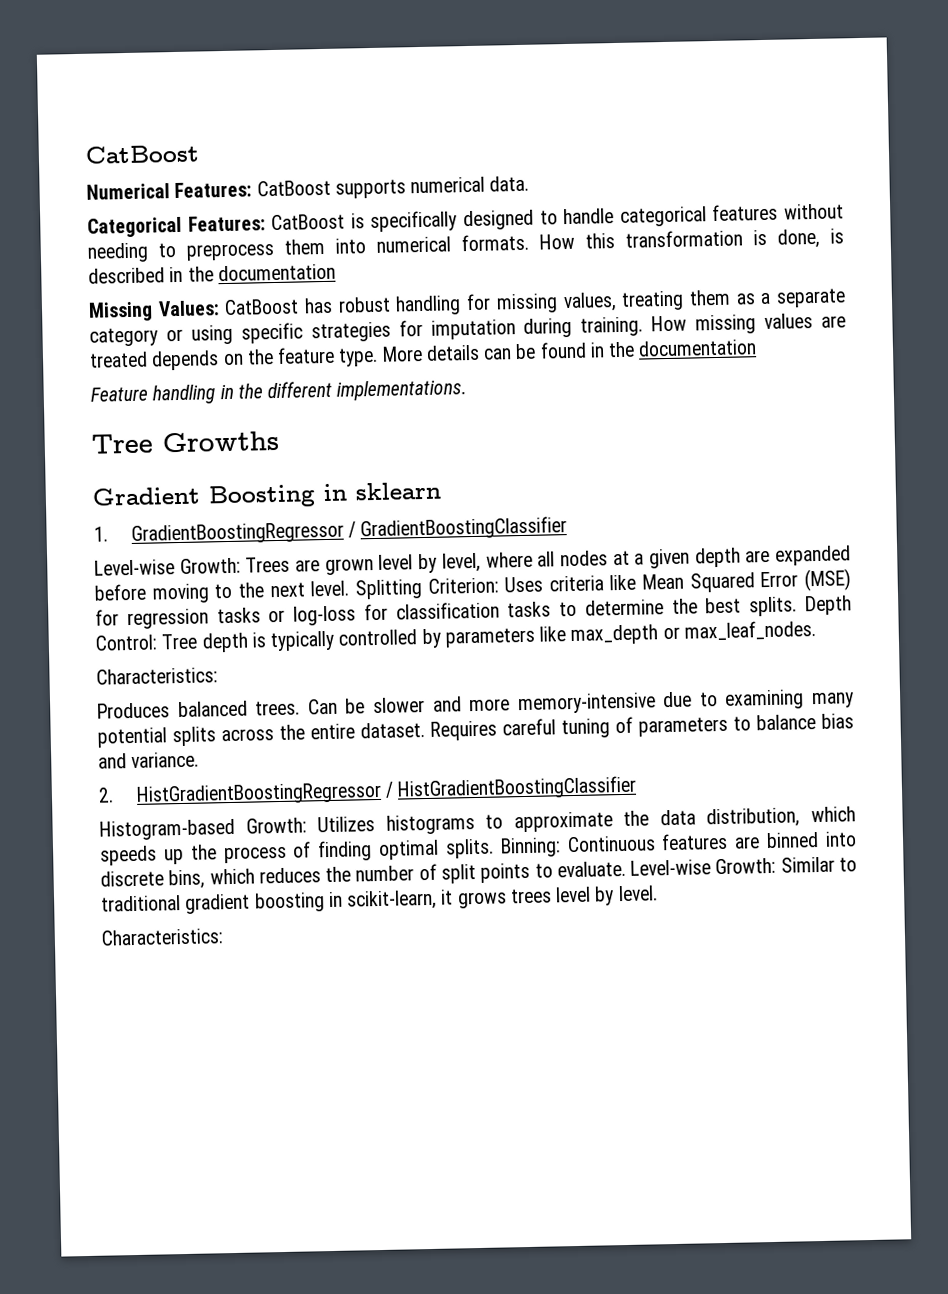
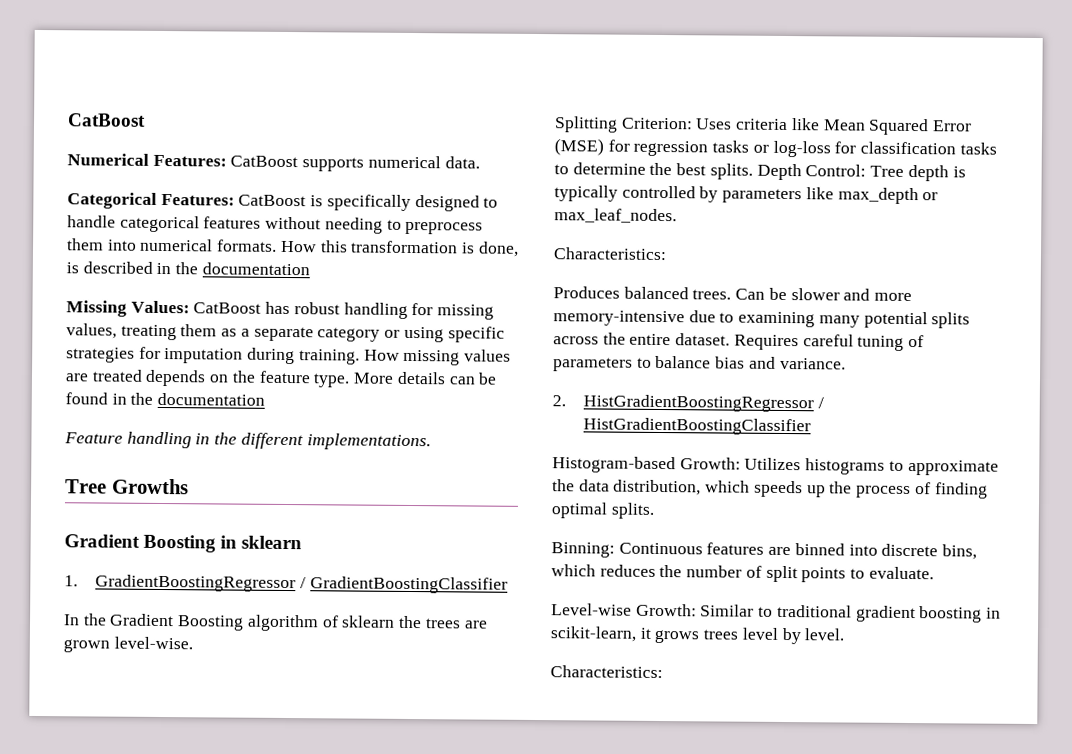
[94,545,851,576] [94,580,350,604] Level-wise Growth: Trees are grown level by level, where all nodes at a given depth are expanded before moving to the next level. -> [63,613,488,632] [63,636,193,653] In the Gradient Boosting algorithm of sklearn the trees are grown level-wise. //
(494, 848) none -> (654, 510) //
(626, 869) none -> (934, 573) //

